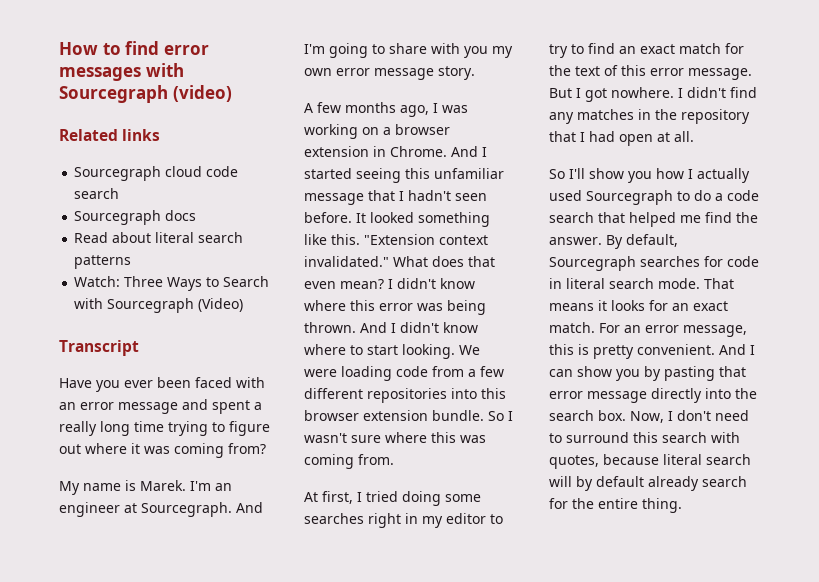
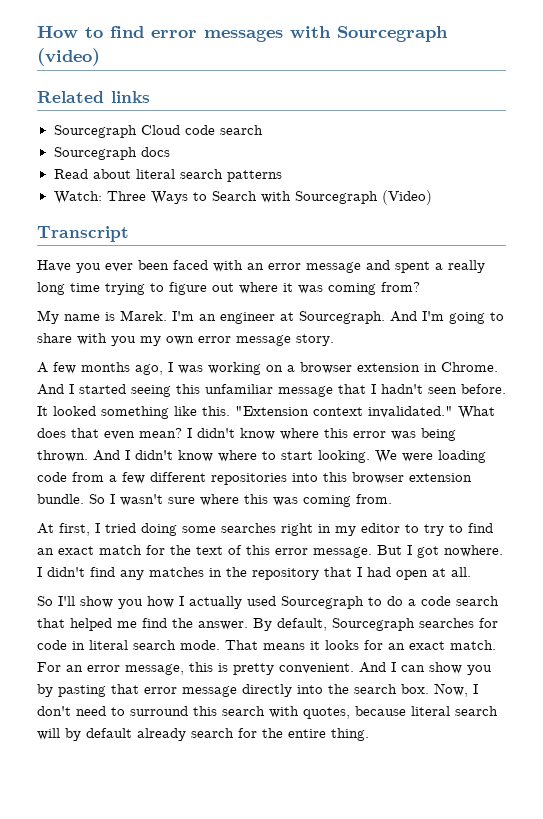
[165,166,203,177] cloud -> [140,125,180,135] Cloud

